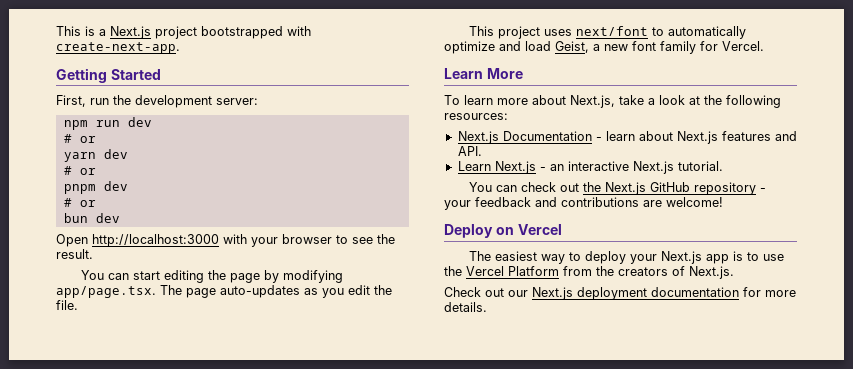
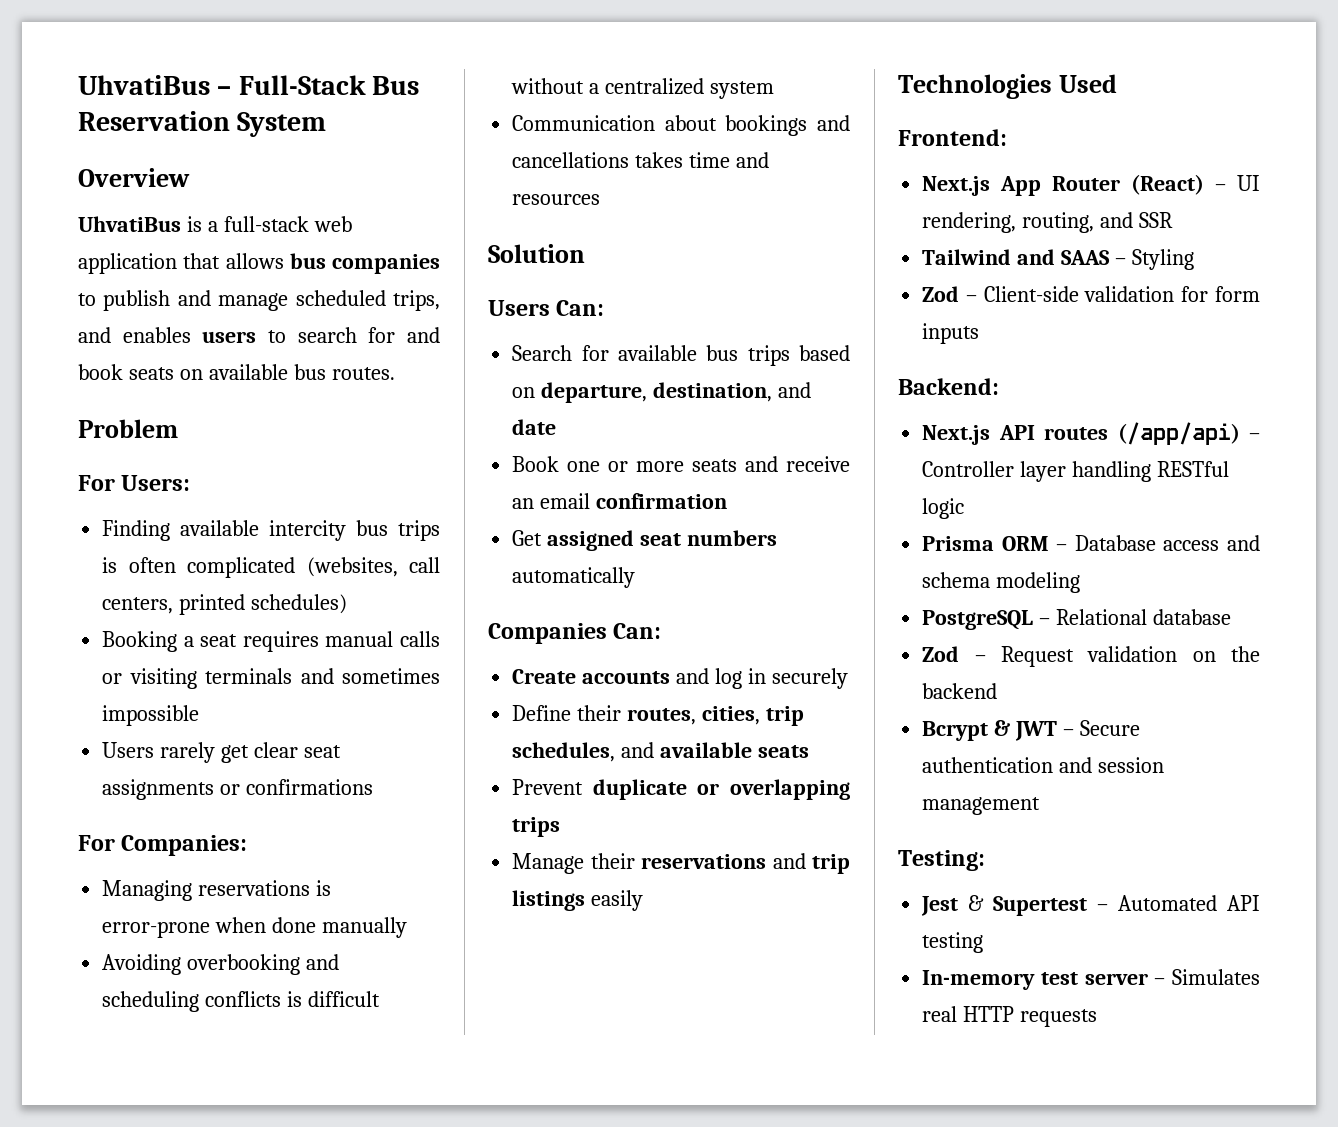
[56,26,311,39] [56,42,180,54] [56,68,161,83] [56,95,258,108] [63,117,152,130] [63,134,96,143] [63,149,128,162] [63,166,96,175] [63,181,128,194] [63,198,96,207] [63,213,120,223] [56,234,395,247] [56,249,93,259] [81,270,344,283] [56,285,392,298] [56,300,78,310] [469,26,747,39] [444,41,764,54] [444,68,523,79] [444,95,781,108] [444,113,508,120] [457,131,797,144] [457,146,482,156] [457,161,723,174] [469,182,767,195] [444,197,723,210] [444,224,562,238] [469,251,785,264] [444,266,734,279] [444,287,796,300] [444,302,487,312] This is a Next.js project bootstrapped with create-next-app. // Getting Started // First, run the development server: // npm run dev // # or // yarn dev // # or // pnpm dev // # or // bun dev // Open http://localhost:3000 with your browser to see the result. // You can start editing the page by modifying app/page.tsx. The page auto-updates as you edit the file. // This project uses next/font to automatically optimize and load Geist, a new font family for Vercel. // Learn More // To learn more about Next.js, take a look at the following resources: // Next.js Documentation - learn about Next.js features and API. // Learn Next.js - an interactive Next.js tutorial. // You can check out the Next.js GitHub repository - your feedback and contributions are welcome! // Deploy on Vercel // The easiest way to deploy your Next.js app is to use the Vercel Platform from the creators of Next.js. // Check out our Next.js deployment documentation for more details. -> [78,75,420,95] [78,111,327,137] [78,168,190,187] [78,216,352,232] [78,253,440,274] [78,290,440,311] [78,327,440,343] [78,364,395,380] [78,419,178,438] [78,475,191,491] [102,520,440,541] [102,557,441,578] [102,594,348,615] [102,631,440,652] [102,668,441,689] [102,705,200,726] [102,742,341,763] [102,779,374,800] [78,835,248,856] [102,880,332,901] [102,917,408,938] [102,954,340,975] [102,991,381,1012] [511,78,775,99] [512,115,850,136] [512,152,770,168] [512,194,601,205] [488,244,585,263] [488,300,605,316] [512,345,850,366] [512,382,812,403] [512,419,557,435] [512,456,850,472] [512,493,728,509] [512,530,778,551] [512,567,636,588] [488,623,662,644] [512,668,848,689] [512,705,804,726] [512,742,810,762] [512,779,850,800] [512,817,561,837] [512,853,850,874] [512,890,644,911] [898,74,1117,99] [898,129,1007,146] [922,174,1260,196] [922,212,1174,233] [922,249,1194,270] [922,286,1260,302] [922,323,980,344] [898,378,999,395] [922,422,1260,445] [922,461,1230,482] [922,498,965,519] [922,535,1260,551] [922,572,1081,593] [922,609,1232,630] [922,646,1260,667] [922,683,998,699] [922,720,1140,741] [922,757,1165,773] [922,797,1041,815] [898,850,985,871] [921,895,1260,916] [922,932,984,953] [922,969,1260,990] [922,1006,1098,1027] UhvatiBus – Full-Stack Bus Reservation System // Overview // UhvatiBus is a full-stack web application that allows bus companies to publish and manage scheduled trips, and enables users to search for and book seats on available bus routes. // Problem // For Users: // Finding available intercity bus trips is often complicated (websites, call centers, printed schedules) // Booking a seat requires manual calls or visiting terminals and sometimes impossible // Users rarely get clear seat assignments or confirmations // For Companies: // Managing reservations is error-prone when done manually // Avoiding overbooking and scheduling conflicts is difficult without a centralized system // Communication about bookings and cancellations takes time and resources // Solution // Users Can: // Search for available bus trips based on departure, destination, and date // Book one or more seats and receive an email confirmation // Get assigned seat numbers automatically // Companies Can: // Create accounts and log in securely // Define their routes, cities, trip schedules, and available seats // Prevent duplicate or overlapping trips // Manage their reservations and trip listings easily // Technologies Used // Frontend: // Next.js App Router (React) – UI rendering, routing, and SSR // Tailwind and SAAS – Styling // Zod – Client-side validation for form inputs // Backend: // Next.js API routes (/app/api) – Controller layer handling RESTful logic // Prisma ORM – Database access and schema modeling // PostgreSQL – Relational database // Zod – Request validation on the backend // Bcrypt & JWT – Secure authentication and session management // Testing: // Jest & Supertest – Automated API testing // In-memory test server – Simulates real HTTP requests

